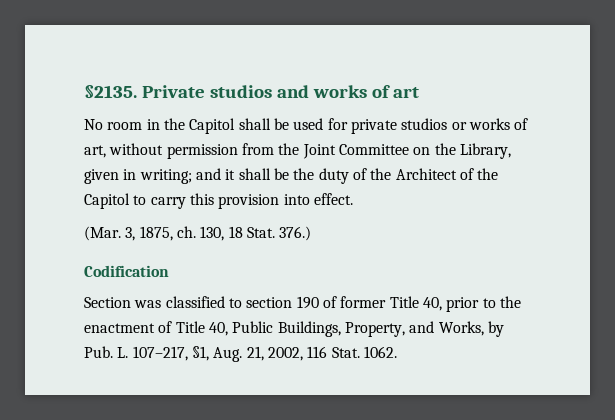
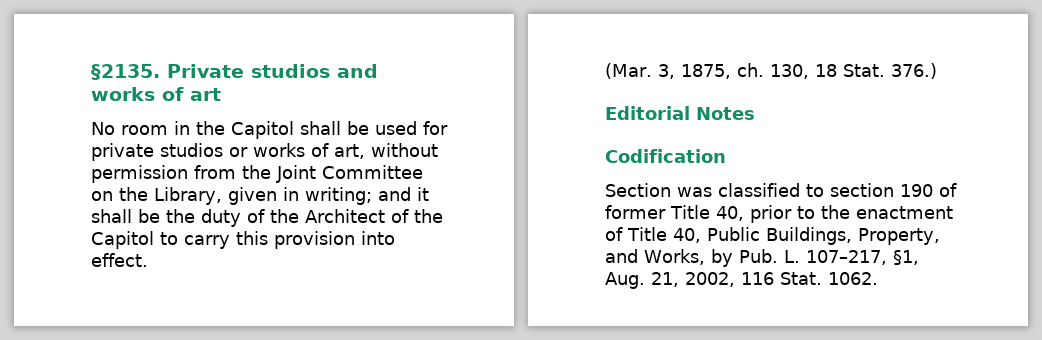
(312, 233) none -> [605,106,755,120] // Editorial Notes

